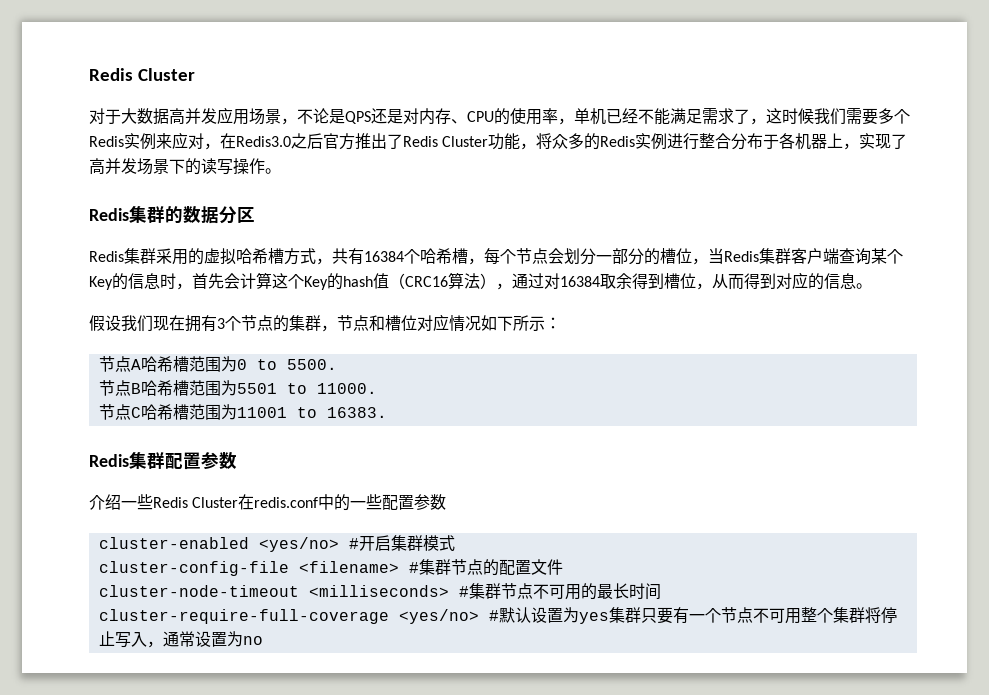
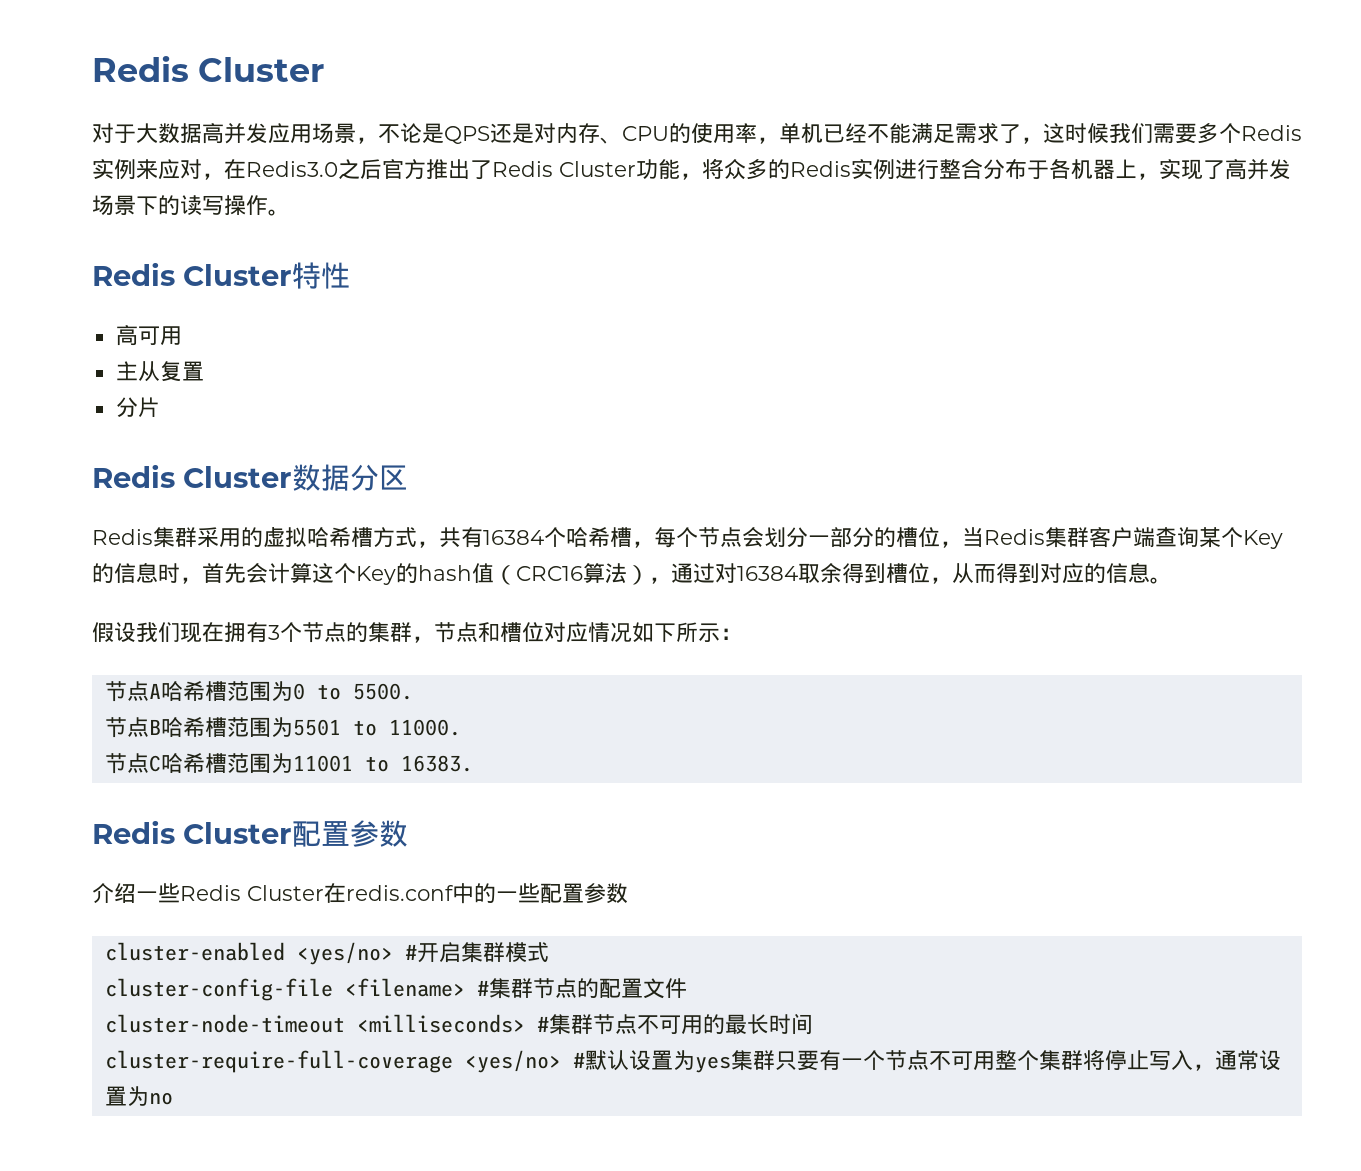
[129,206,183,223] 集群的 -> [183,262,350,289] [115,325,182,346] [115,361,204,382] [115,397,160,417] [92,464,292,488] Cluster特性 // 高可用 // 主从复置 // 分片 // Redis Cluster
[129,452,165,469] 集群 -> [183,822,292,844] Cluster

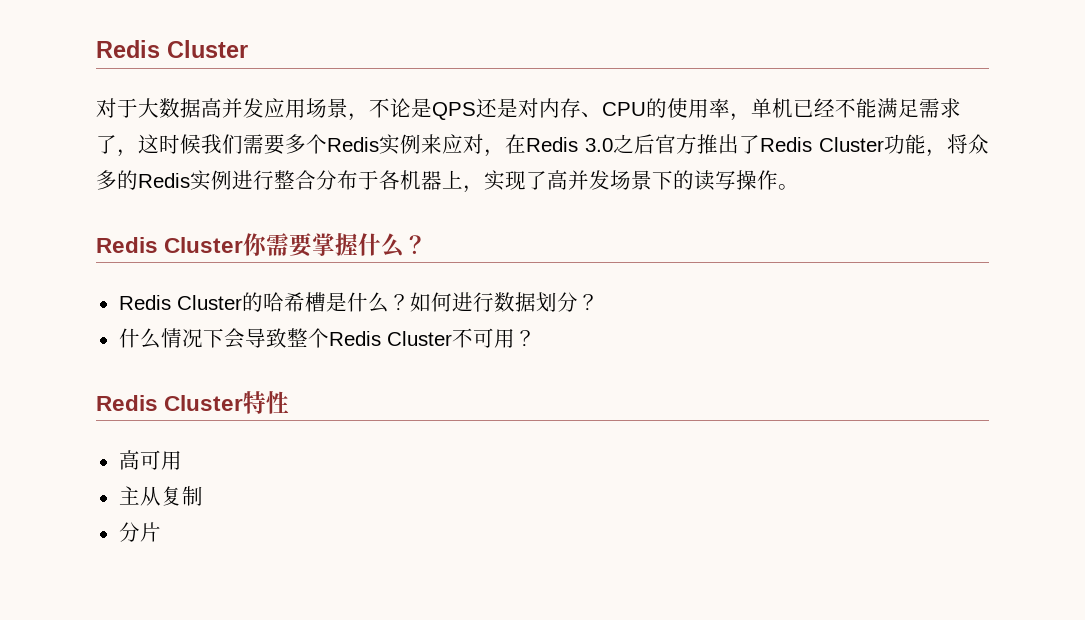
[246,161,338,177] Redis3.0 -> [526,137,613,152] Redis 3.0
(290, 212) none -> [96,233,428,258] [118,292,599,313] [118,328,536,349] // Redis Cluster你需要掌握什么？ // Redis Cluster的哈希槽是什么？如何进行数据划分？ // 什么情况下会导致整个Redis Cluster不可用？
[181,361,204,381] 置 -> [181,486,203,506] 制
[92,464,408,491] [92,527,1283,549] [92,562,1172,585] [92,622,742,643] [104,681,413,702] [104,717,461,738] [104,753,473,774] [92,820,408,847] [92,883,628,904] [104,942,549,965] [104,978,687,1001] [104,1013,813,1035] [104,1049,1281,1073] [104,1086,173,1106] // Redis Cluster数据分区 // Redis集群采用的虚拟哈希槽方式，共有16384个哈希槽，每个节点会划分一部分的槽位，当Redis集群客户端查询某个Key的信息时，首先会计算这个Key的hash值（CRC16算法），通过对16384取余得到槽位，从而得到对应的信息。 // 假设我们现在拥有3个节点的集群，节点和槽位对应情况如下所示： // 节点A哈希槽范围为0 to 5500. // 节点B哈希槽范围为5501 to 11000. // 节点C哈希槽范围为11001 to 16383. // Redis Cluster配置参数 // 介绍一些Redis Cluster在redis.conf中的一些配置参数 // cluster-enabled <yes/no> #开启集群模式 // cluster-config-file <filename> #集群节点的配置文件 // cluster-node-timeout <milliseconds> #集群节点不可用的最长时间 // cluster-require-full-coverage <yes/no> #默认设置为yes集群只要有一个节点不可用整个集群将停止写入，通常设置为no -> (161, 532) none

